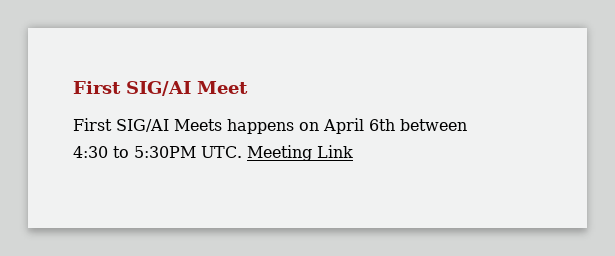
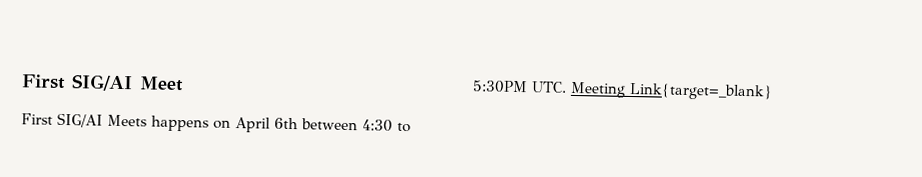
[317,145,353,158] Link -> [629,82,773,101] Link{target=_blank}

